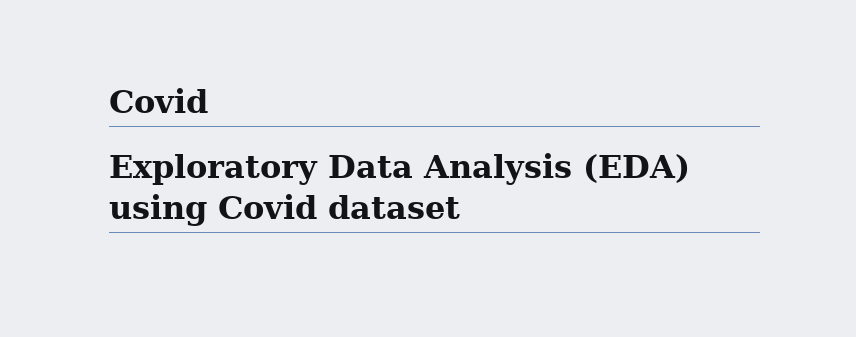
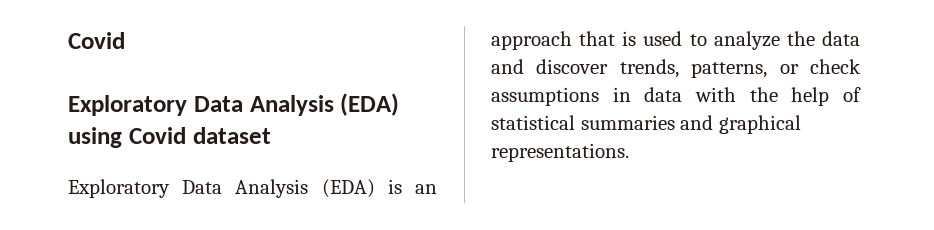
(460, 207) none -> [68,179,437,198] [491,31,860,50] [491,59,861,78] [491,87,861,106] [491,115,801,134] [491,143,629,162] // Exploratory Data Analysis (EDA) is an approach that is used to analyze the data and discover trends, patterns, or check assumptions in data with the help of statistical summaries and graphical representations.

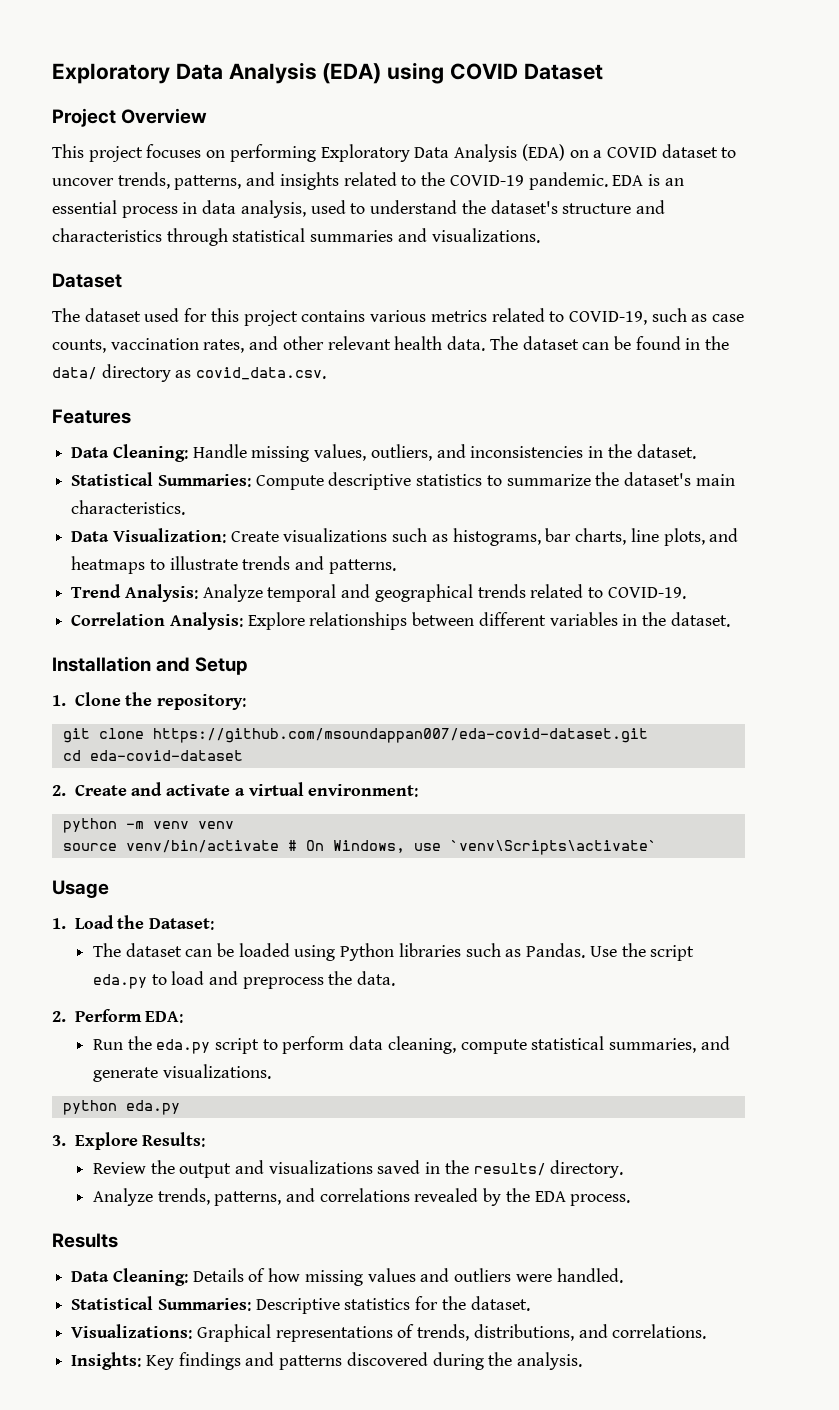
[68,32,125,49] Covid // -> (52, 73) none
[128,127,271,144] [68,179,437,198] [491,31,860,50] [491,59,861,78] [491,87,861,106] [491,115,801,134] [491,143,629,162] Covid dataset // Exploratory Data Analysis (EDA) is an approach that is used to analyze the data and discover trends, patterns, or check assumptions in data with the help of statistical summaries and graphical representations. -> [450,63,603,80] [52,108,208,127] [52,144,737,162] [52,172,684,190] [52,200,665,218] [52,228,540,246] [52,273,122,288] [52,308,745,326] [52,336,730,353] [52,364,327,382] [52,409,131,424] [71,444,696,462] [71,472,735,490] [71,500,186,515] [71,528,739,546] [71,556,396,574] [71,584,686,602] [71,612,730,630] [52,656,249,675] [52,692,247,710] [62,728,648,743] [62,750,243,761] [52,782,419,797] [62,818,234,833] [62,840,657,855] [52,880,109,898] [52,915,215,930] [92,943,695,961] [92,971,396,989] [52,1009,184,1023] [92,1036,730,1054] [92,1064,271,1082] [62,1100,180,1115] [52,1132,206,1150] [92,1160,624,1178] [92,1188,631,1206] [52,1233,118,1248] [71,1268,623,1286] [71,1296,530,1314] [71,1324,707,1342] [71,1352,583,1370] COVID Dataset // Project Overview // This project focuses on performing Exploratory Data Analysis (EDA) on a COVID dataset to uncover trends, patterns, and insights related to the COVID-19 pandemic. EDA is an essential process in data analysis, used to understand the dataset's structure and characteristics through statistical summaries and visualizations. // Dataset // The dataset used for this project contains various metrics related to COVID-19, such as case counts, vaccination rates, and other relevant health data. The dataset can be found in the data/ directory as covid_data.csv. // Features // Data Cleaning: Handle missing values, outliers, and inconsistencies in the dataset. // Statistical Summaries: Compute descriptive statistics to summarize the dataset's main characteristics. // Data Visualization: Create visualizations such as histograms, bar charts, line plots, and heatmaps to illustrate trends and patterns. // Trend Analysis: Analyze temporal and geographical trends related to COVID-19. // Correlation Analysis: Explore relationships between different variables in the dataset. // Installation and Setup // 1. Clone the repository: // git clone https://github.com/msoundappan007/eda-covid-dataset.git // cd eda-covid-dataset // 2. Create and activate a virtual environment: // python -m venv venv // source venv/bin/activate # On Windows, use `venv\Scripts\activate` // Usage // 1. Load the Dataset: // The dataset can be loaded using Python libraries such as Pandas. Use the script eda.py to load and preprocess the data. // 2. Perform EDA: // Run the eda.py script to perform data cleaning, compute statistical summaries, and generate visualizations. // python eda.py // 3. Explore Results: // Review the output and visualizations saved in the results/ directory. // Analyze trends, patterns, and correlations revealed by the EDA process. // Results // Data Cleaning: Details of how missing values and outliers were handled. // Statistical Summaries: Descriptive statistics for the dataset. // Visualizations: Graphical representations of trends, distributions, and correlations. // Insights: Key findings and patterns discovered during the analysis.

